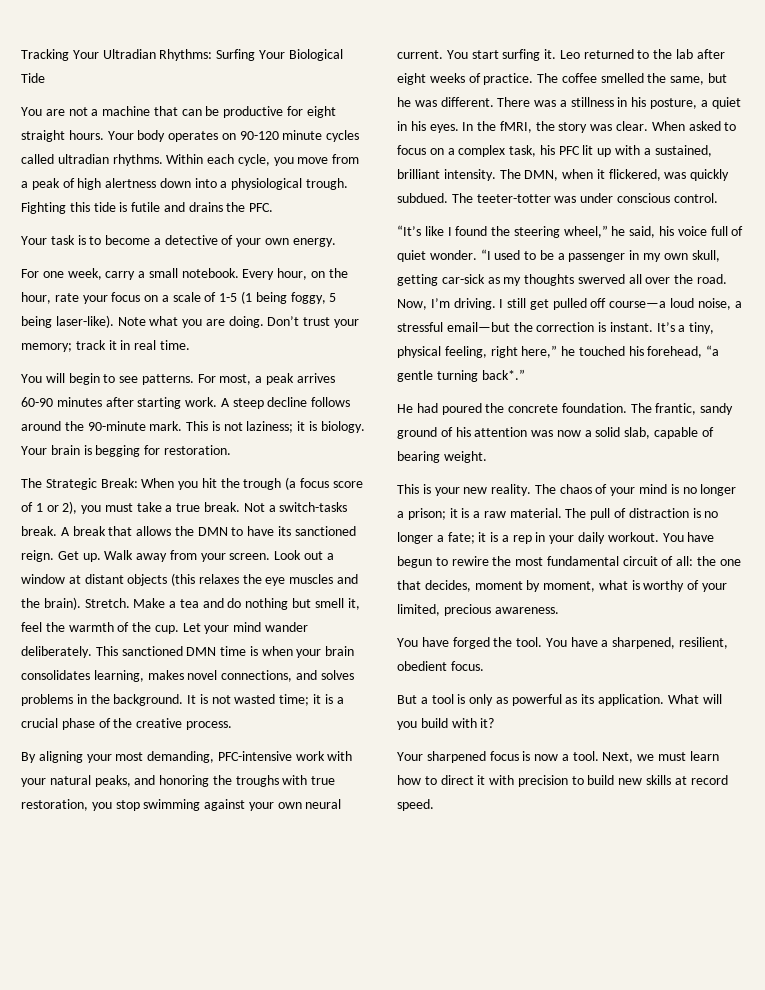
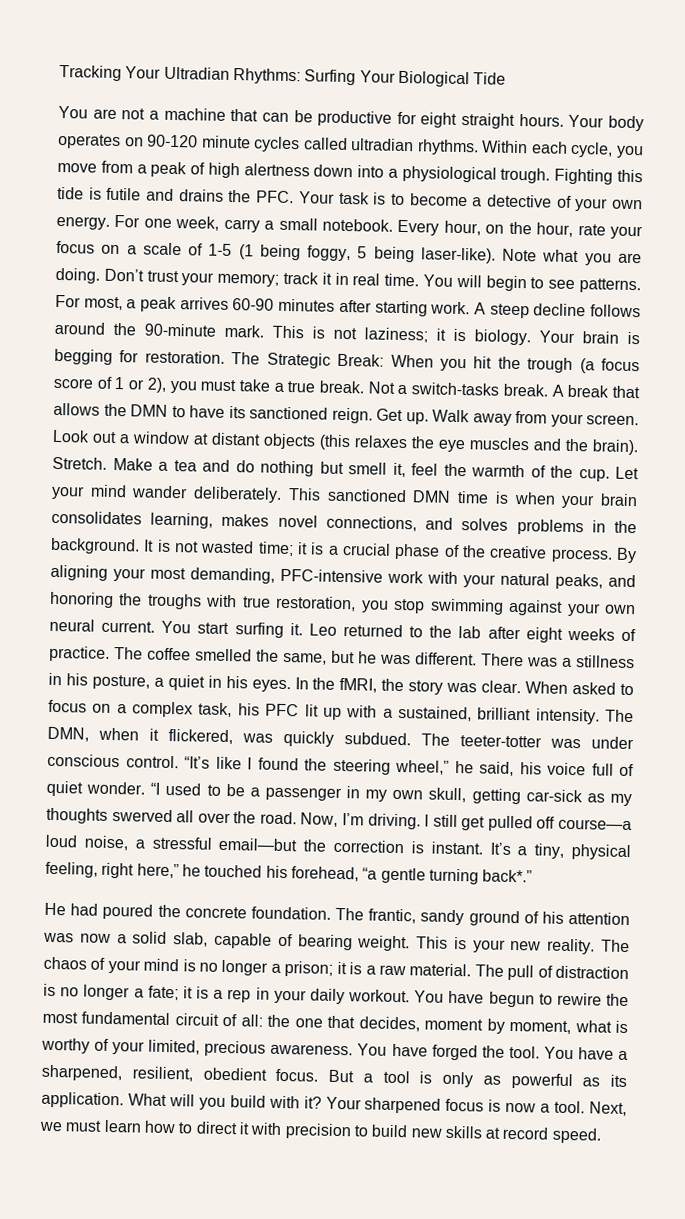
(274, 207) // -> (295, 197) none
(336, 242) // -> (110, 222) none
(190, 345) // -> (420, 280) none
(231, 450) // -> (225, 357) none
(232, 725) // -> (613, 555) none
(718, 198) // -> (179, 762) none
(487, 457) // -> (411, 943) none
(559, 610) // -> (354, 1049) none
(484, 666) // -> (319, 1075) none
(495, 723) // -> (322, 1102) none

